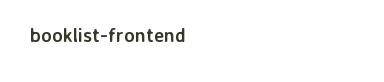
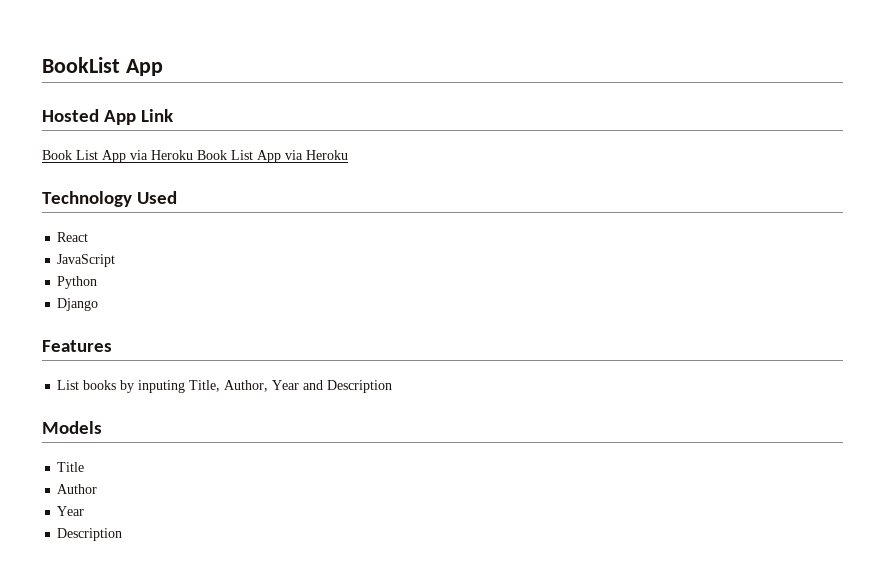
[30,28,186,42] booklist-frontend -> [42,57,163,76] [42,109,174,125] [42,150,348,163] [42,191,178,207] [57,232,89,242] [57,254,116,267] [57,276,98,289] [57,298,99,311] [42,340,112,352] [57,380,393,393] [42,421,102,434] [57,462,85,472] [57,484,98,494] [57,506,85,516] [57,528,123,541] BookList App // Hosted App Link // Book List App via Heroku Book List App via Heroku // Technology Used // React // JavaScript // Python // Django // Features // List books by inputing Title, Author, Year and Description // Models // Title // Author // Year // Description

